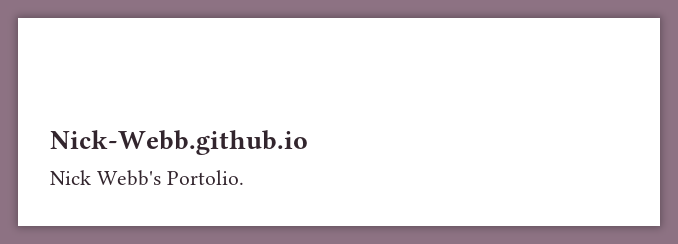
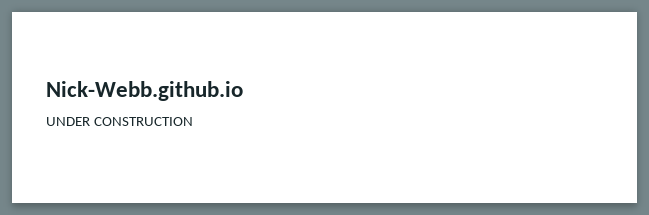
[50,170,244,186] Nick Webb's Portolio. -> [46,117,193,126] UNDER CONSTRUCTION

